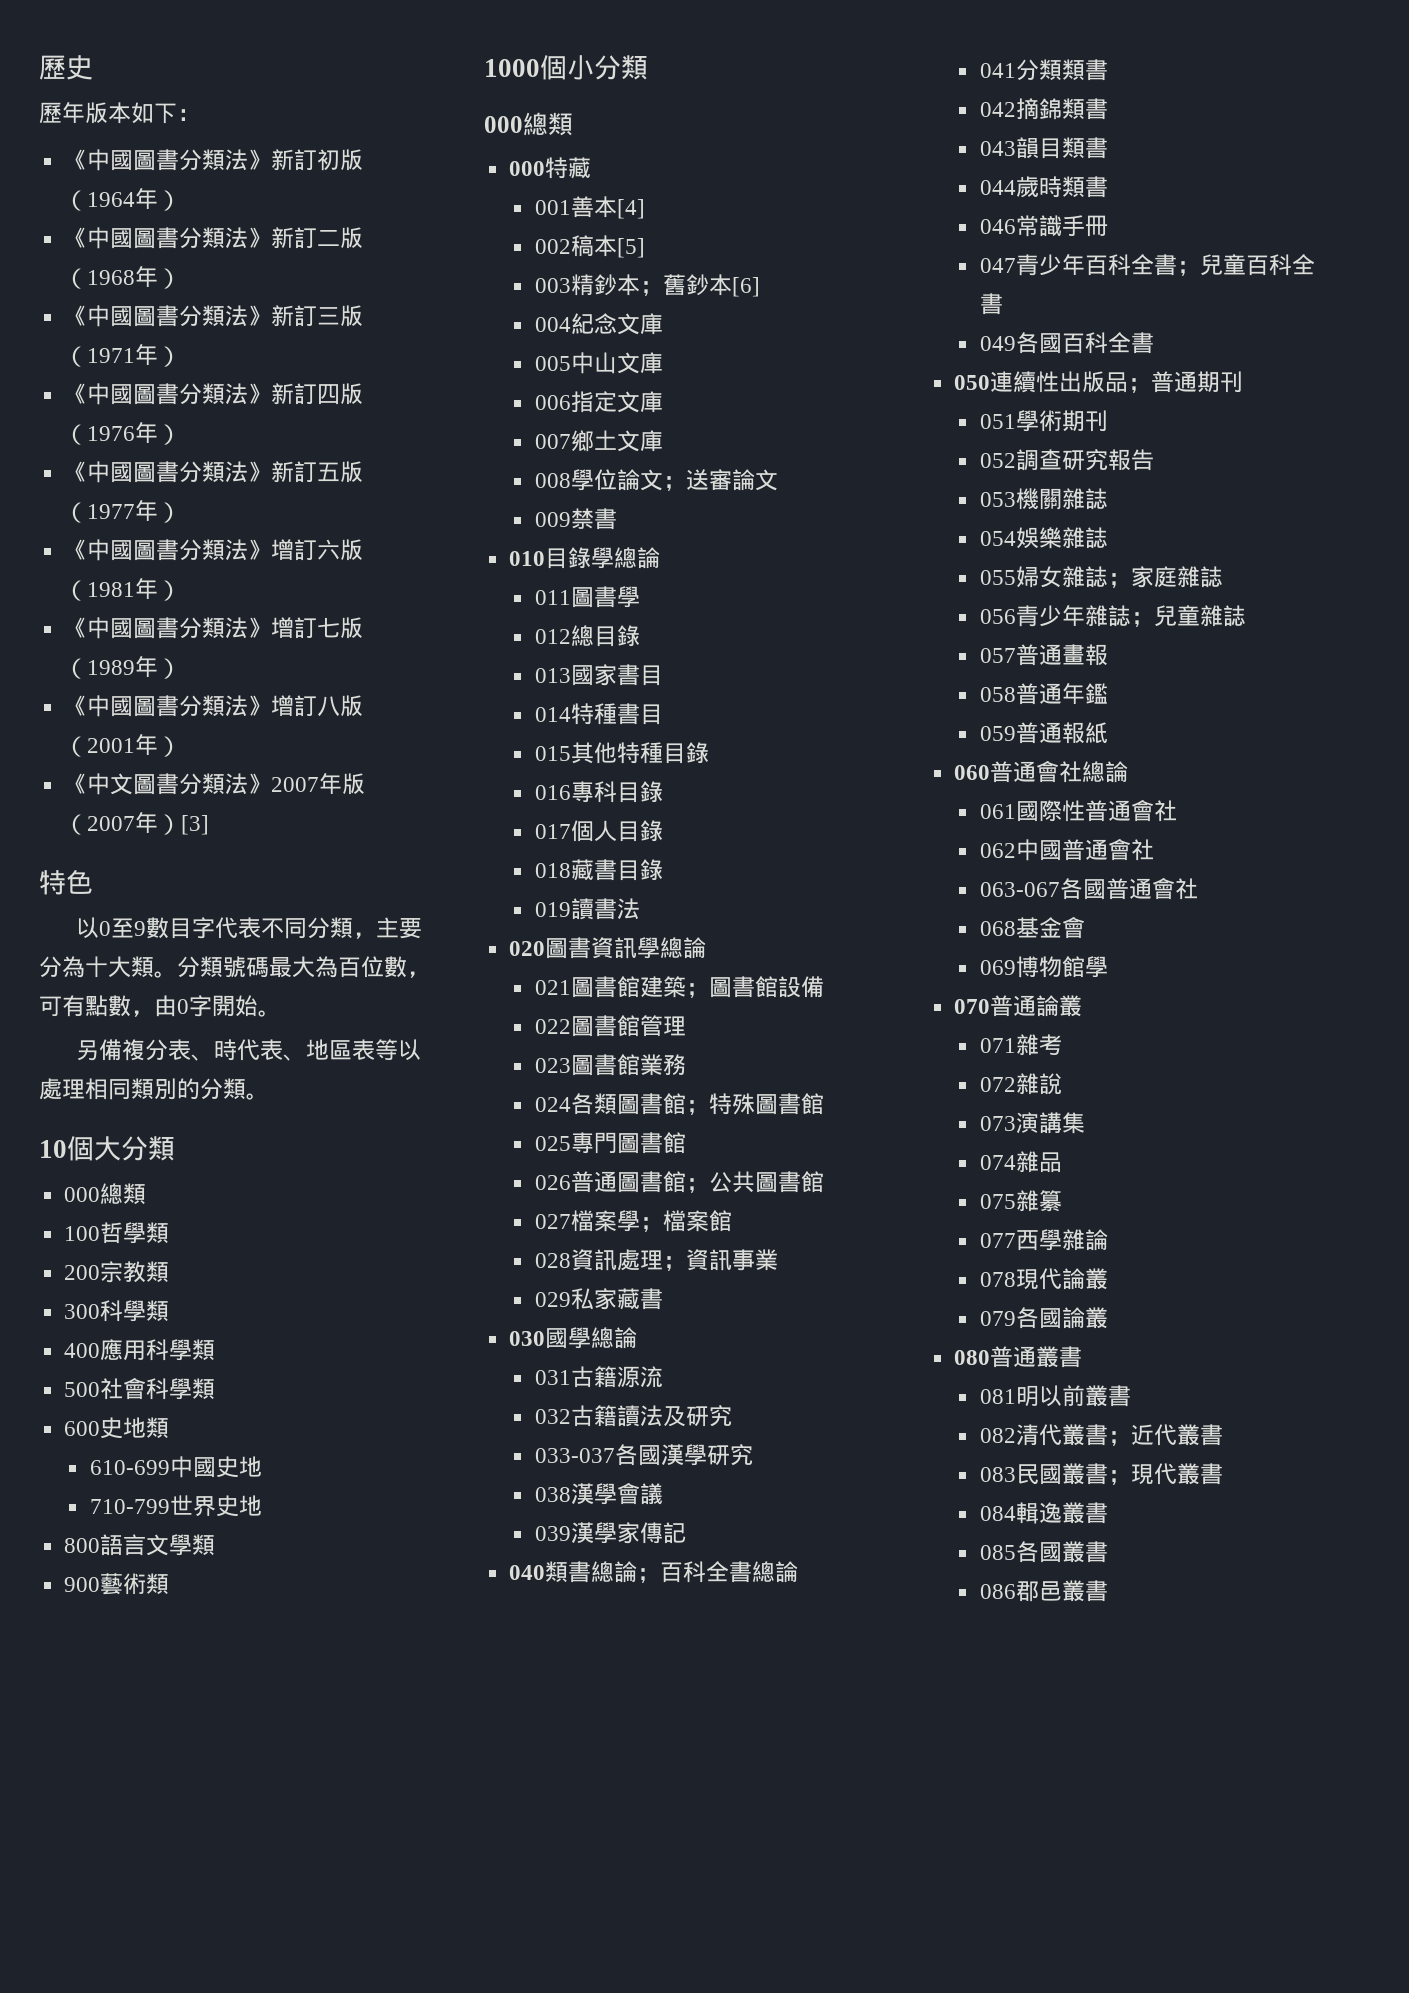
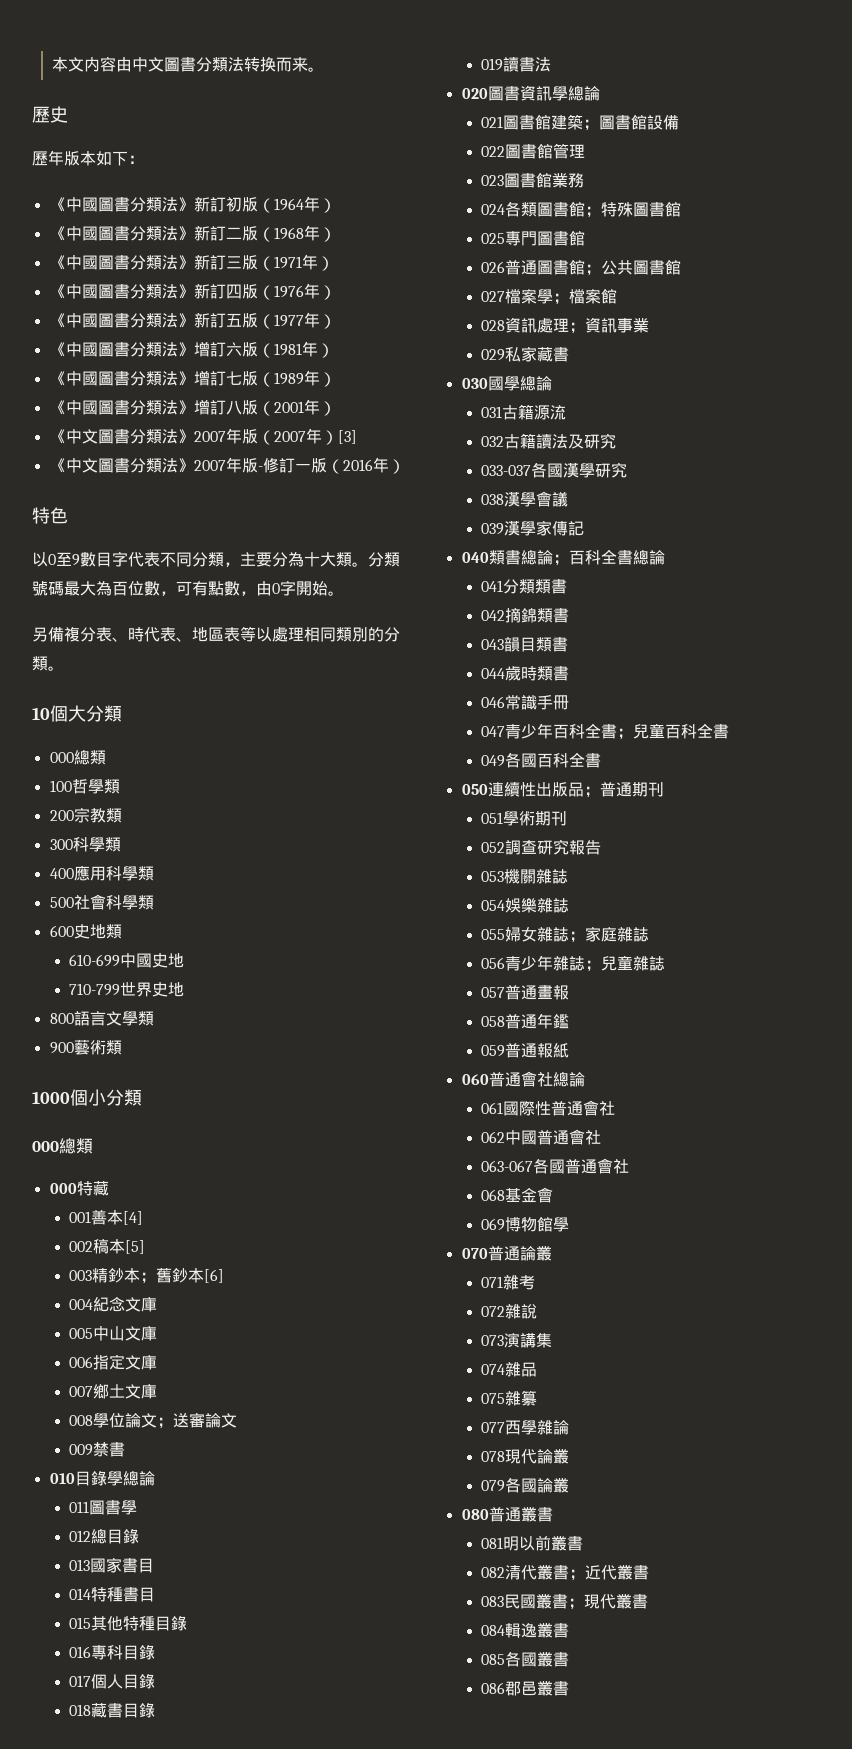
(39, 67) none -> [51,56,324,72] 本文内容由中文圖書分類法转换而来。 //
(210, 825) none -> [49,457,405,474] // 《中文圖書分類法》2007年版-修訂一版（2016年）

